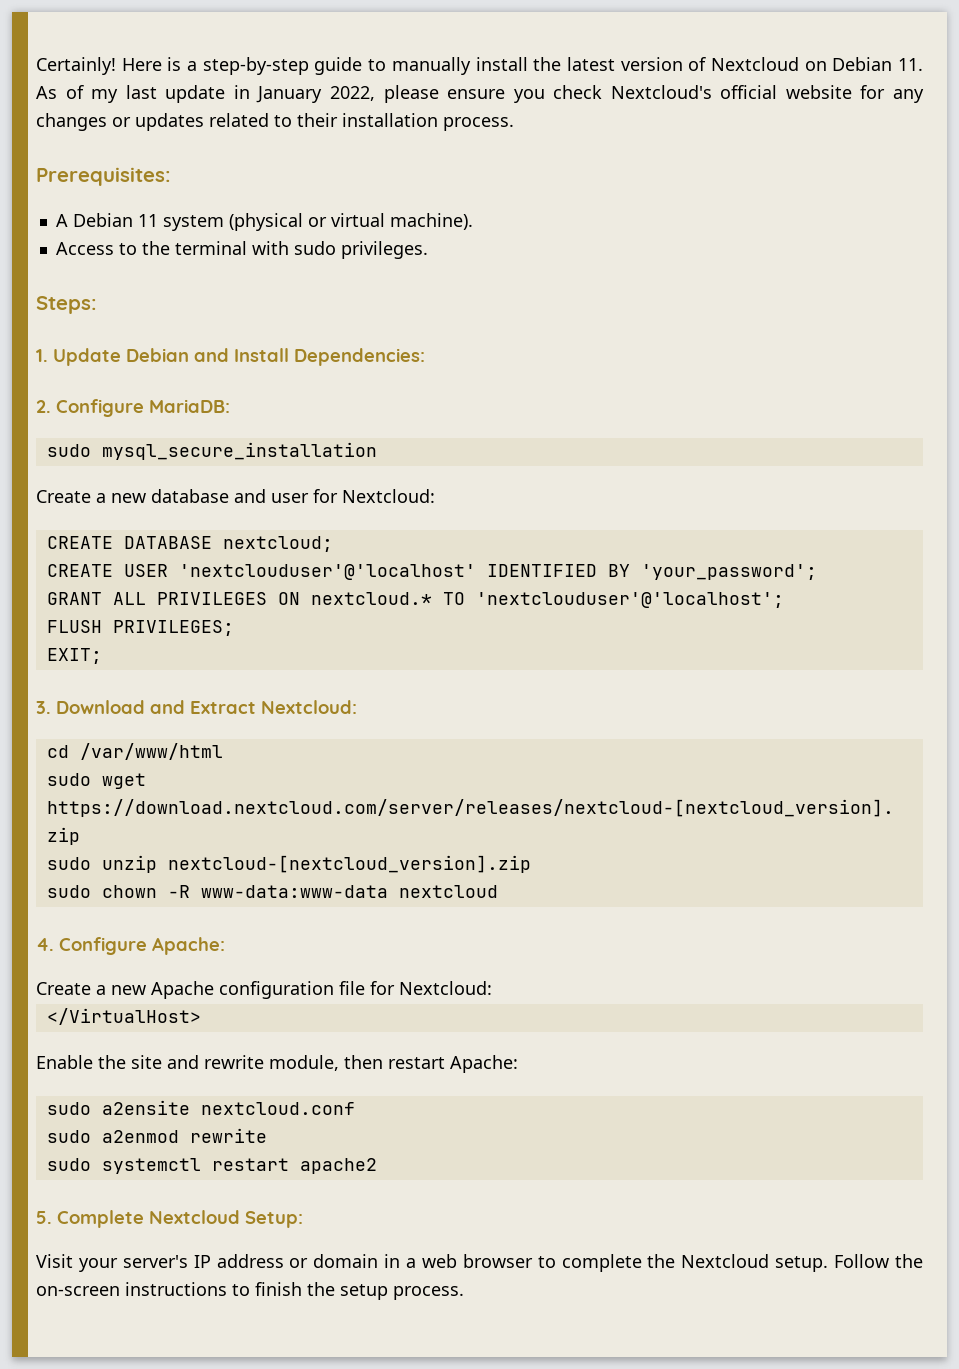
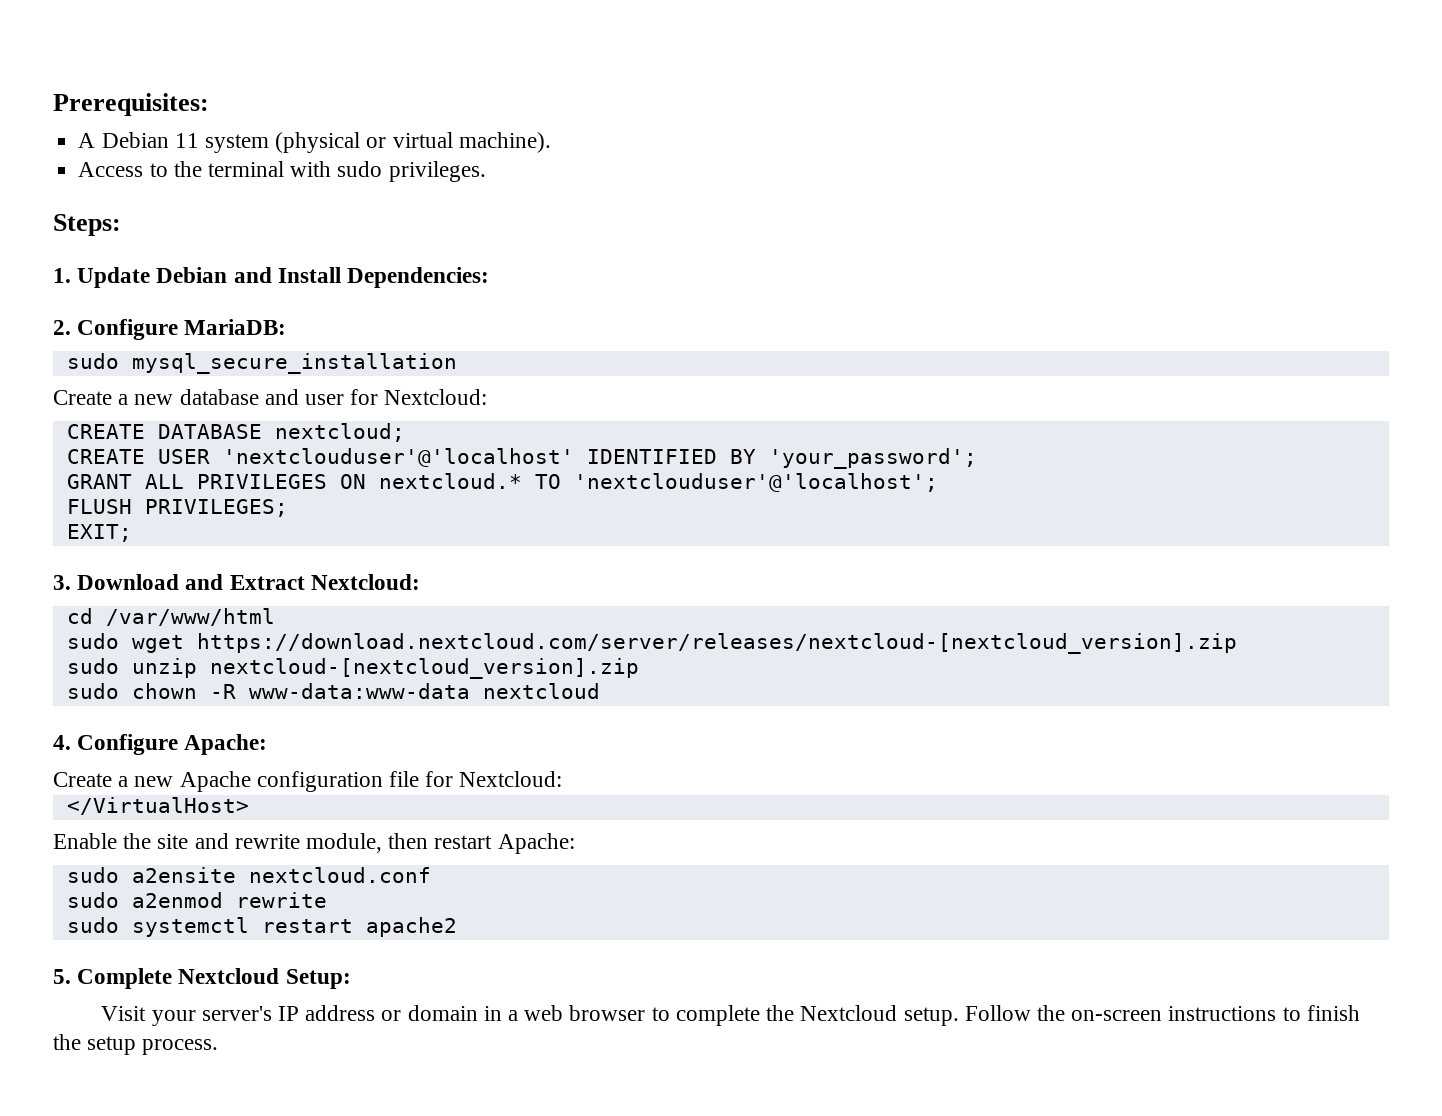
[36,57,923,75] [36,85,924,103] [36,113,514,131] Certainly! Here is a step-by-step guide to manually install the latest version of Nextcloud on Debian 11. As of my last update in January 2022, please ensure you check Nextcloud's official website for any changes or updates related to their installation process. // -> (53, 104) none

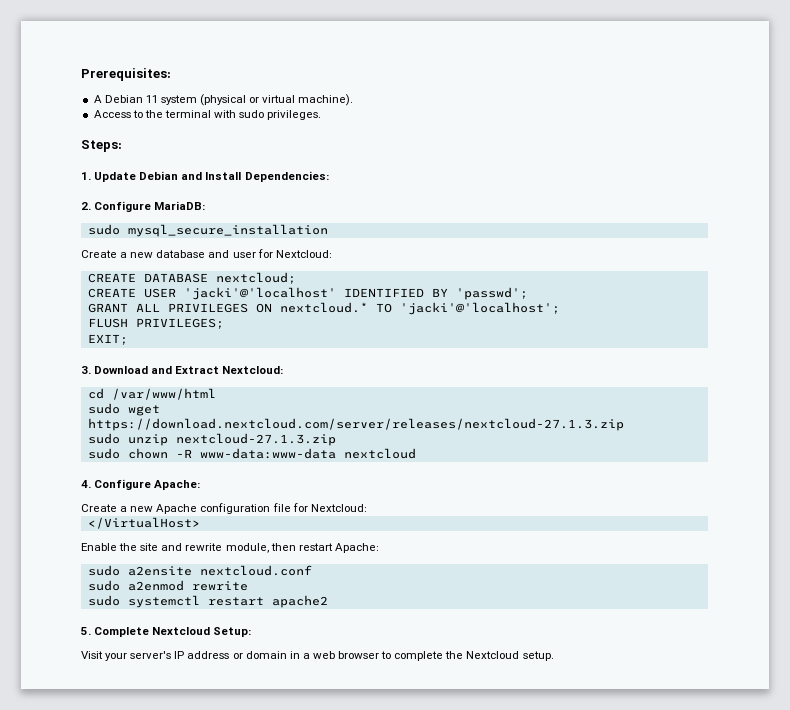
[222,448,574,467] 'nextclouduser'@'localhost' -> [183,287,336,300] 'jacki'@'localhost'
[768,448,977,469] 'your_password'; -> [455,287,528,300] 'passwd';
[573,473,938,492] 'nextclouduser'@'localhost'; -> [399,302,560,315] 'jacki'@'localhost';
[196,633,1237,654] https://download.nextcloud.com/server/releases/nextcloud-[nextcloud_version].zip -> [87,418,624,431] https://download.nextcloud.com/server/releases/nextcloud-27.1.3.zip
[209,658,639,679] nextcloud-[nextcloud_version].zip -> [175,433,336,446] nextcloud-27.1.3.zip
[964,1005,1360,1021] [53,1034,219,1055] Follow the on-screen instructions to finish the setup process. -> (554, 656) none

